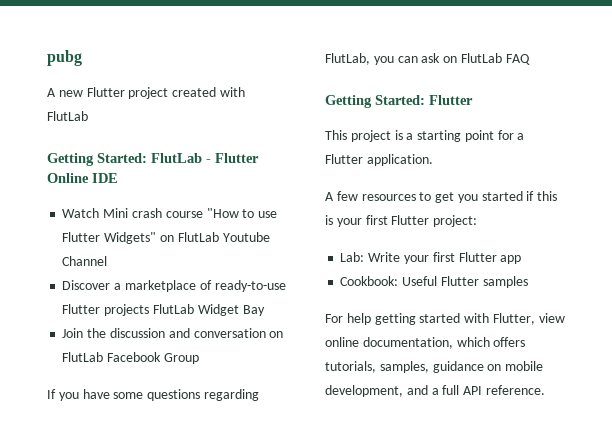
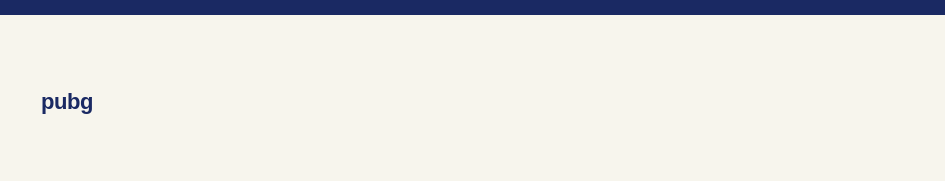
[47,87,245,99] [47,111,88,121] [47,153,259,166] [47,173,118,183] [62,208,278,218] [62,232,270,244] [62,256,108,266] [62,280,286,292] [62,304,265,316] [62,328,284,338] [62,352,199,364] [47,389,259,401] [325,53,530,65] [325,95,473,108] [325,130,525,142] [325,154,433,166] [325,191,558,203] [325,215,478,227] [340,252,522,264] [340,276,528,288] [325,313,565,325] [325,337,526,349] [325,361,544,373] [325,385,545,397] // A new Flutter project created with FlutLab // Getting Started: FlutLab - Flutter Online IDE // Watch Mini crash course "How to use Flutter Widgets" on FlutLab Youtube Channel // Discover a marketplace of ready-to-use Flutter projects FlutLab Widget Bay // Join the discussion and conversation on FlutLab Facebook Group // If you have some questions regarding FlutLab, you can ask on FlutLab FAQ // Getting Started: Flutter // This project is a starting point for a Flutter application. // A few resources to get you started if this is your first Flutter project: // Lab: Write your first Flutter app // Cookbook: Useful Flutter samples // For help getting started with Flutter, view online documentation, which offers tutorials, samples, guidance on mobile development, and a full API reference. -> (93, 103) none

